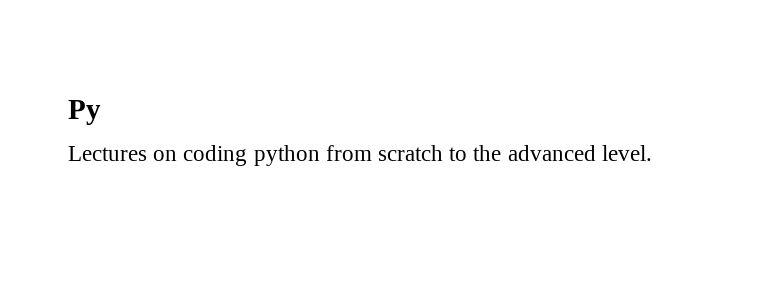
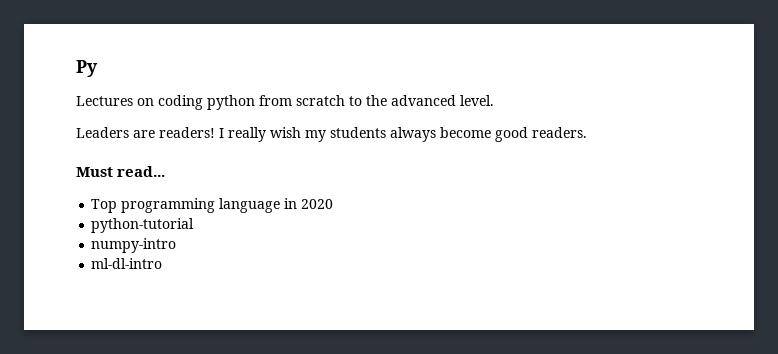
(652, 153) none -> [76,127,587,142] [76,166,166,177] [91,198,334,213] [91,218,195,233] [91,238,177,253] [91,258,163,269] // Leaders are readers! I really wish my students always become good readers. // Must read... // Top programming language in 2020 // python-tutorial // numpy-intro // ml-dl-intro

